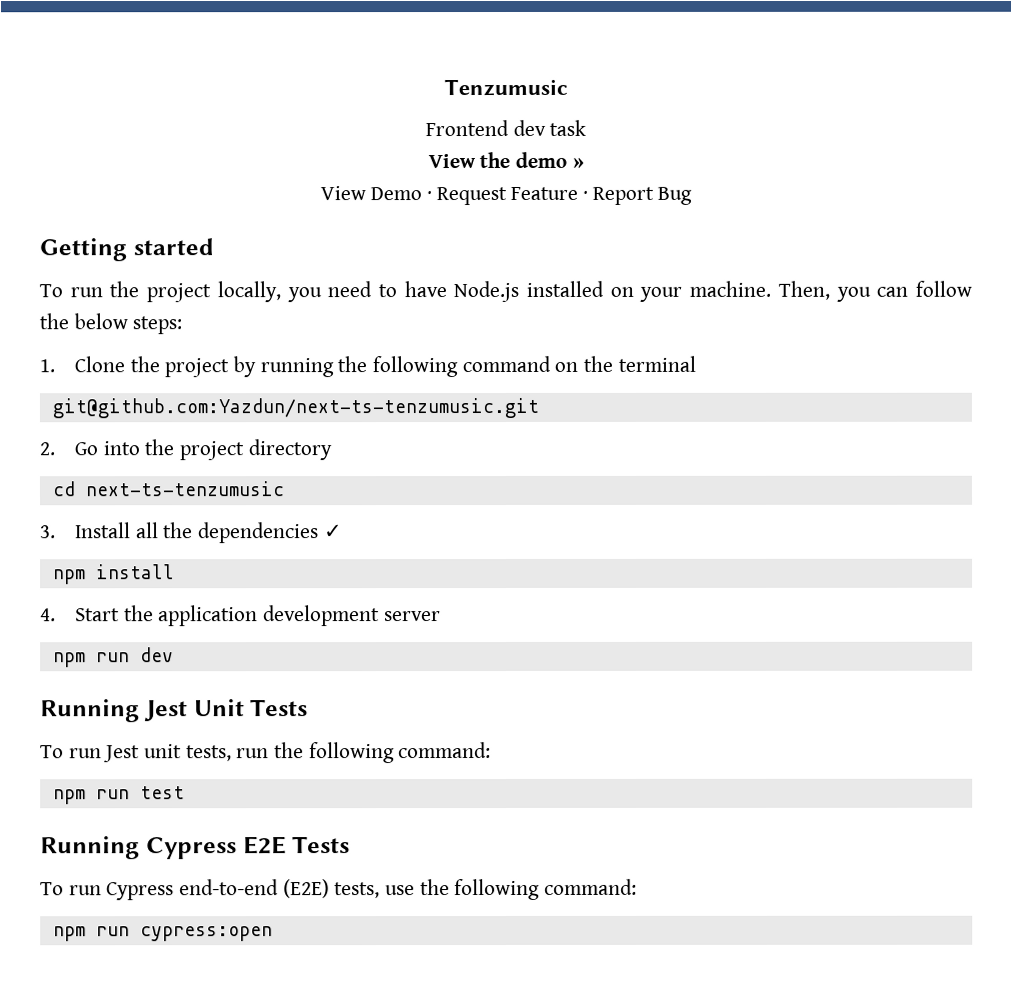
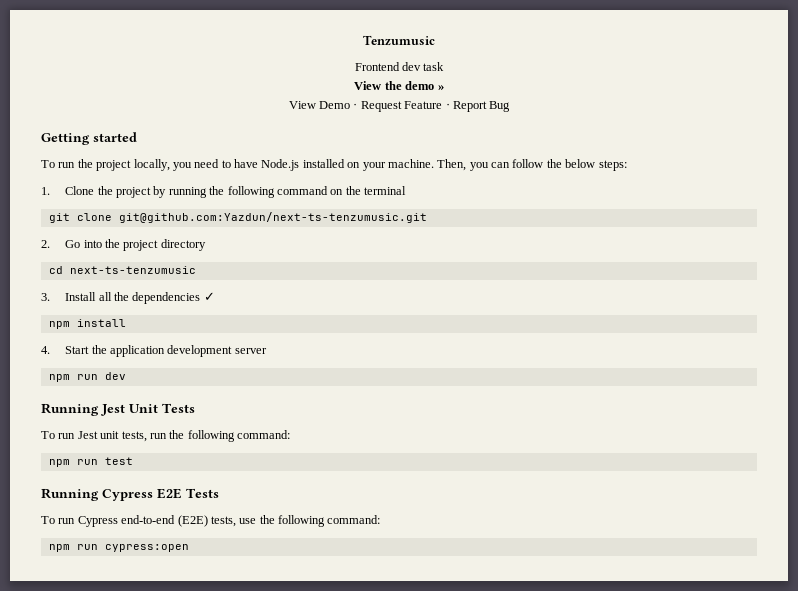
(696, 363) none -> [48,213,112,223] git clone

